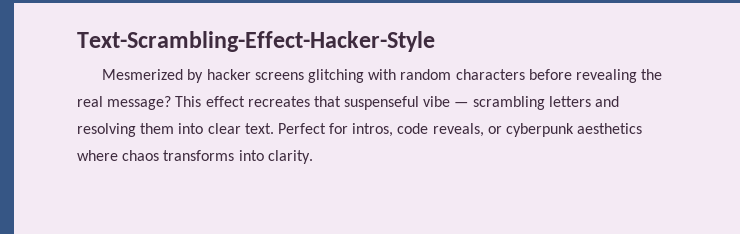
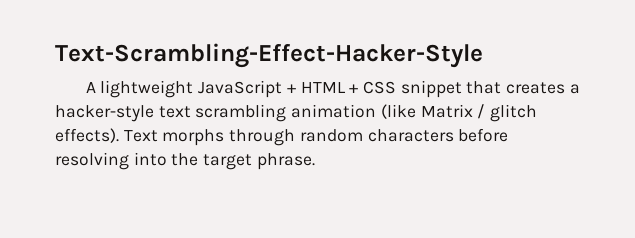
[102,69,663,83] [77,96,620,110] [77,123,643,137] [77,150,313,164] Mesmerized by hacker screens glitching with random characters before revealing the real message? This effect recreates that suspenseful vibe — scrambling letters and resolving them into clear text. Perfect for intros, code reveals, or cyberpunk aesthetics where chaos transforms into clarity. -> [85,80,580,98] [55,104,538,122] [55,128,509,146] [55,152,315,170] A lightweight JavaScript + HTML + CSS snippet that creates a hacker-style text scrambling animation (like Matrix / glitch effects). Text morphs through random characters before resolving into the target phrase.

